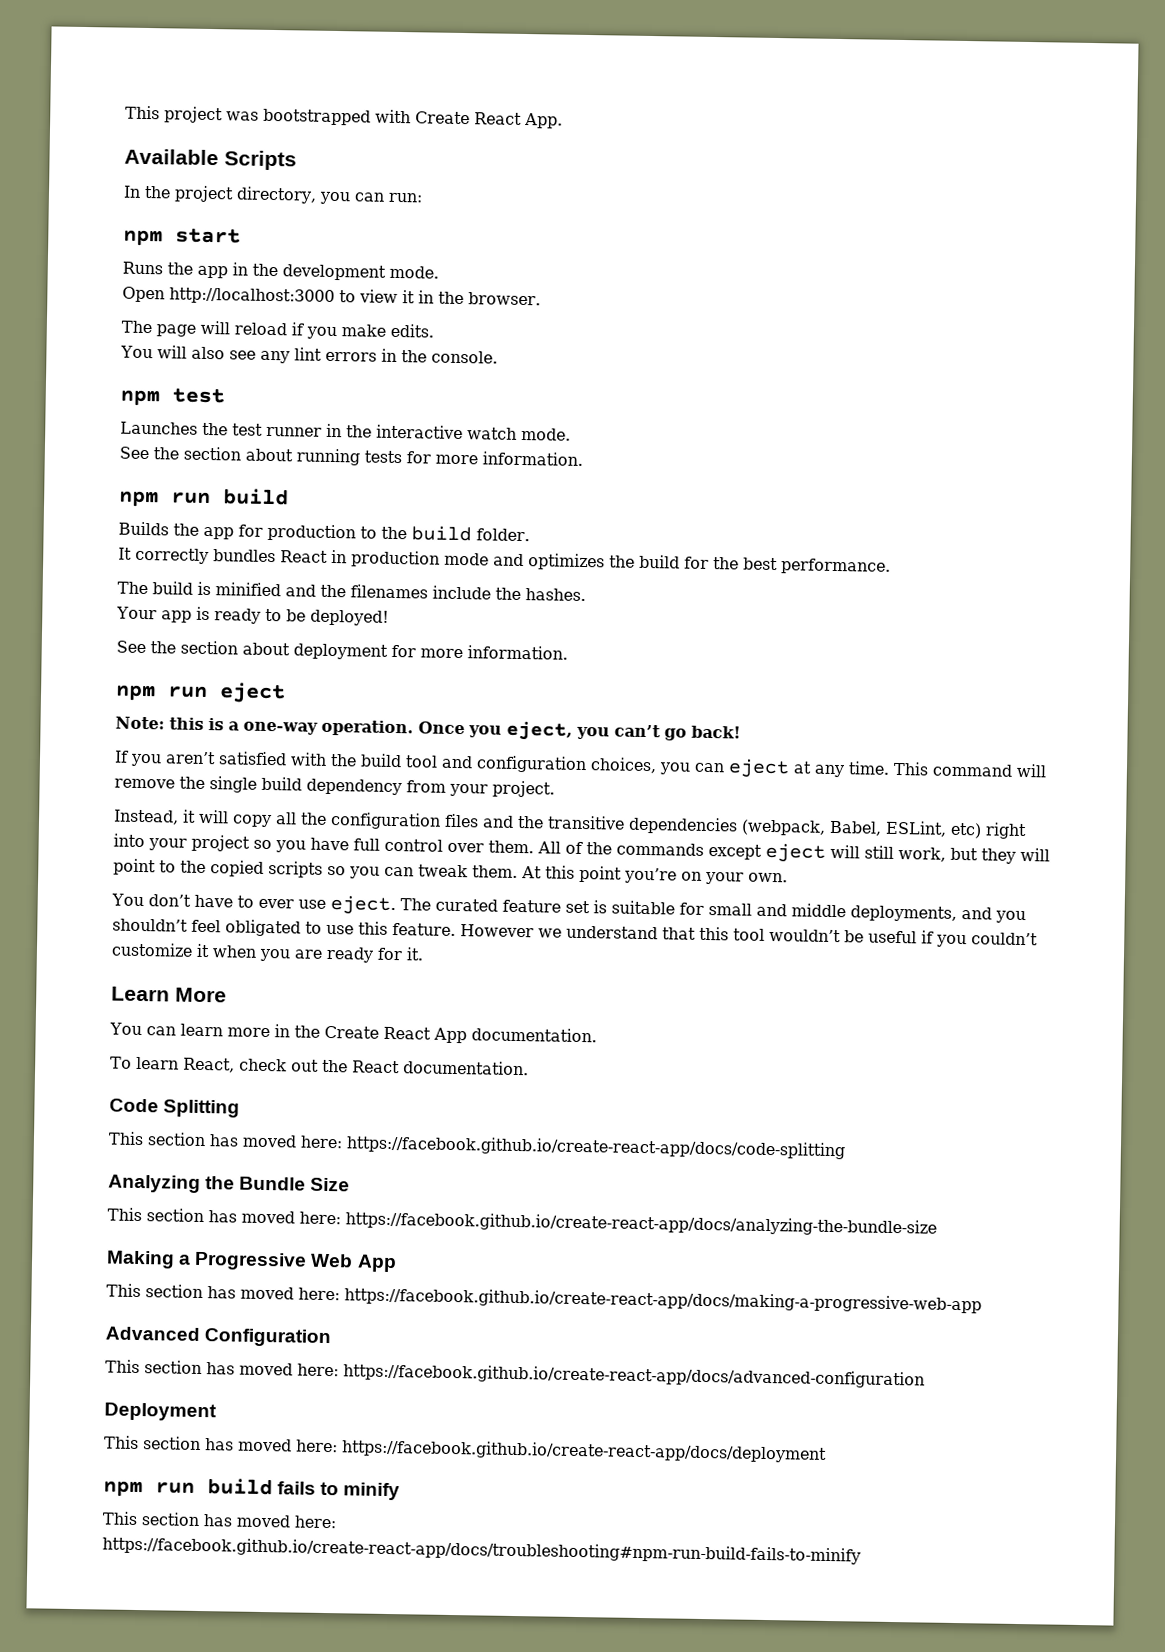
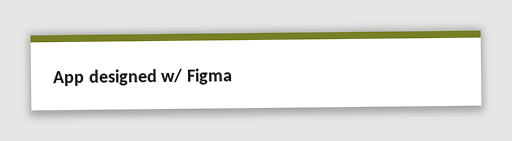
[125,105,563,129] [124,148,297,171] [123,185,423,205] [123,228,241,247] [122,261,439,281] [122,286,541,306] [121,320,434,340] [120,345,498,364] [120,388,225,407] [120,421,571,441] [119,446,583,466] [119,488,289,508] [118,521,530,542] [118,547,891,575] [117,581,586,602] [116,606,389,626] [116,640,568,660] [115,682,286,704] [115,716,741,741] [114,750,1047,779] [114,776,555,798] [113,809,1027,840] [113,833,1050,864] [113,858,788,885] [111,893,1026,924] [112,918,1038,948] [111,942,424,963] [111,986,227,1003] [109,1022,597,1044] [110,1056,529,1076] [109,1098,241,1118] [108,1131,845,1160] [108,1174,351,1193] [107,1207,937,1237] [106,1250,397,1273] [106,1283,982,1314] [105,1326,332,1348] [105,1359,925,1389] [104,1402,217,1422] [104,1435,827,1463] [103,1478,401,1501] [102,1511,337,1529] [102,1536,861,1565] This project was bootstrapped with Create React App. // Available Scripts // In the project directory, you can run: // npm start // Runs the app in the development mode. // Open http://localhost:3000 to view it in the browser. // The page will reload if you make edits. // You will also see any lint errors in the console. // npm test // Launches the test runner in the interactive watch mode. // See the section about running tests for more information. // npm run build // Builds the app for production to the build folder. // It correctly bundles React in production mode and optimizes the build for the best performance. // The build is minified and the filenames include the hashes. // Your app is ready to be deployed! // See the section about deployment for more information. // npm run eject // Note: this is a one-way operation. Once you eject, you can’t go back! // If you aren’t satisfied with the build tool and configuration choices, you can eject at any time. This command will remove the single build dependency from your project. // Instead, it will copy all the configuration files and the transitive dependencies (webpack, Babel, ESLint, etc) right into your project so you have full control over them. All of the commands except eject will still work, but they will point to the copied scripts so you can tweak them. At this point you’re on your own. // You don’t have to ever use eject. The curated feature set is suitable for small and middle deployments, and you shouldn’t feel obligated to use this feature. However we understand that this tool wouldn’t be useful if you couldn’t customize it when you are ready for it. // Learn More // You can learn more in the Create React App documentation. // To learn React, check out the React documentation. // Code Splitting // This section has moved here: https://facebook.github.io/create-react-app/docs/code-splitting // Analyzing the Bundle Size // This section has moved here: https://facebook.github.io/create-react-app/docs/analyzing-the-bundle-size // Making a Progressive Web App // This section has moved here: https://facebook.github.io/create-react-app/docs/making-a-progressive-web-app // Advanced Configuration // This section has moved here: https://facebook.github.io/create-react-app/docs/advanced-configuration // Deployment // This section has moved here: https://facebook.github.io/create-react-app/docs/deployment // npm run build fails to minify // This section has moved here: https://facebook.github.io/create-react-app/docs/troubleshooting#npm-run-build-fails-to-minify -> [52,68,234,87] App designed w/ Figma

